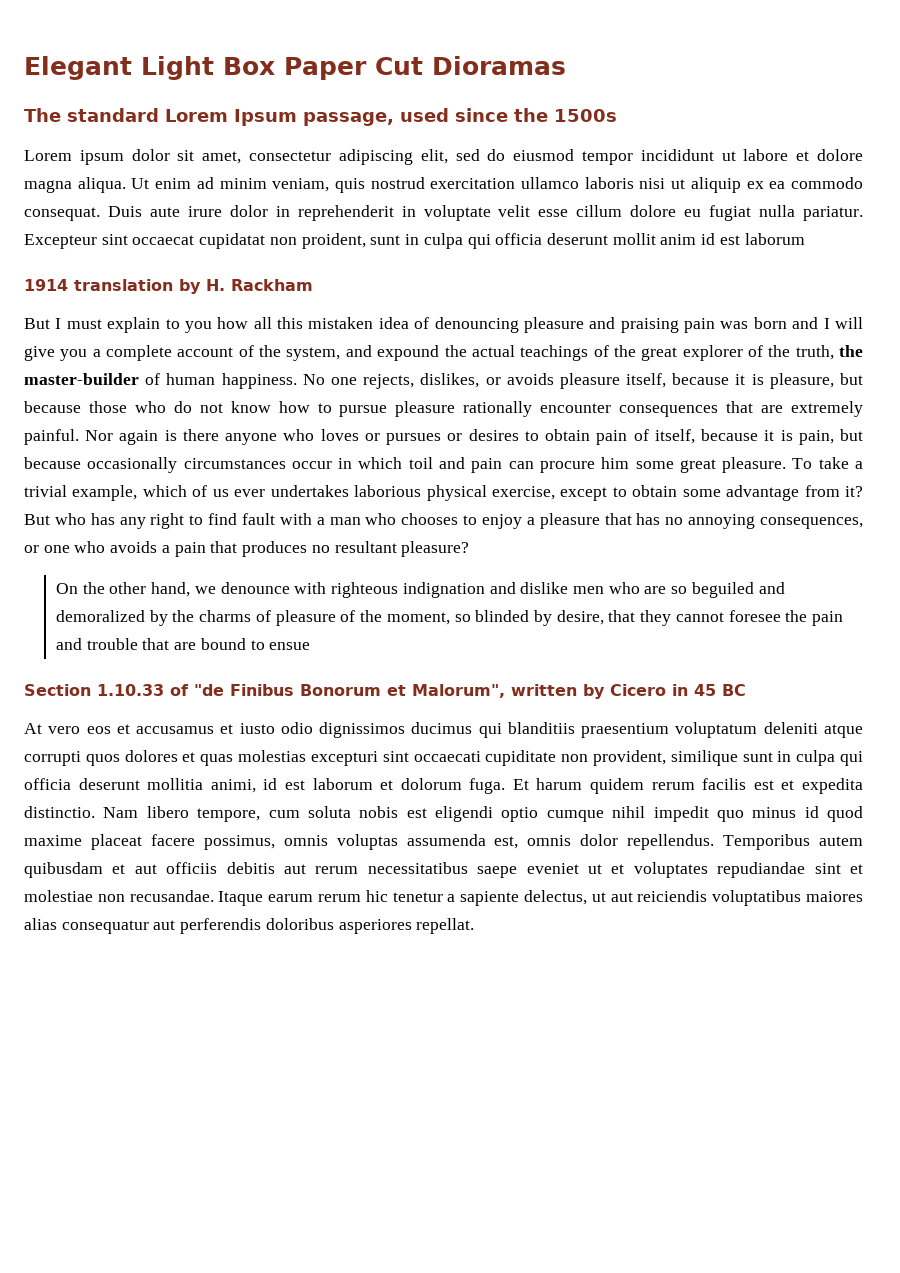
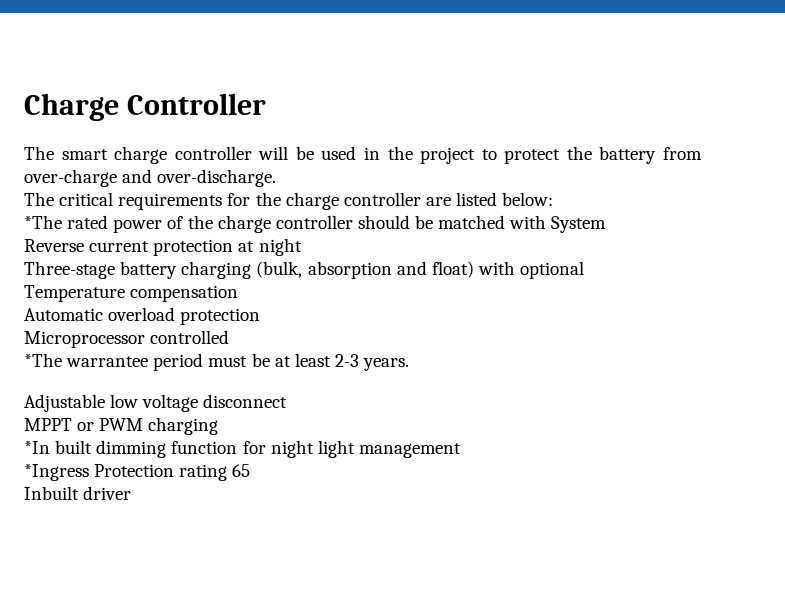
[24,56,566,80] [24,108,617,126] [24,149,863,165] [24,177,864,193] [24,205,863,221] [24,233,805,249] [24,279,313,294] [24,317,864,333] [24,345,864,361] [24,373,863,389] [24,401,863,417] [24,429,863,445] [24,457,863,473] [24,485,863,501] [24,513,863,529] [24,541,470,557] [56,582,785,598] [56,610,844,626] [56,638,311,650] [24,684,746,699] [24,722,863,738] [24,750,863,766] [24,778,864,794] [24,806,863,822] [24,834,863,850] [24,862,863,878] [24,890,863,906] [24,918,475,934] Elegant Light Box Paper Cut Dioramas // The standard Lorem Ipsum passage, used since the 1500s // Lorem ipsum dolor sit amet, consectetur adipiscing elit, sed do eiusmod tempor incididunt ut labore et dolore magna aliqua. Ut enim ad minim veniam, quis nostrud exercitation ullamco laboris nisi ut aliquip ex ea commodo consequat. Duis aute irure dolor in reprehenderit in voluptate velit esse cillum dolore eu fugiat nulla pariatur. Excepteur sint occaecat cupidatat non proident, sunt in culpa qui officia deserunt mollit anim id est laborum // 1914 translation by H. Rackham // But I must explain to you how all this mistaken idea of denouncing pleasure and praising pain was born and I will give you a complete account of the system, and expound the actual teachings of the great explorer of the truth, the master-builder of human happiness. No one rejects, dislikes, or avoids pleasure itself, because it is pleasure, but because those who do not know how to pursue pleasure rationally encounter consequences that are extremely painful. Nor again is there anyone who loves or pursues or desires to obtain pain of itself, because it is pain, but because occasionally circumstances occur in which toil and pain can procure him some great pleasure. To take a trivial example, which of us ever undertakes laborious physical exercise, except to obtain some advantage from it? But who has any right to find fault with a man who chooses to enjoy a pleasure that has no annoying consequences, or one who avoids a pain that produces no resultant pleasure? // On the other hand, we denounce with righteous indignation and dislike men who are so beguiled and demoralized by the charms of pleasure of the moment, so blinded by desire, that they cannot foresee the pain and trouble that are bound to ensue // Section 1.10.33 of "de Finibus Bonorum et Malorum", written by Cicero in 45 BC // At vero eos et accusamus et iusto odio dignissimos ducimus qui blanditiis praesentium voluptatum deleniti atque corrupti quos dolores et quas molestias excepturi sint occaecati cupiditate non provident, similique sunt in culpa qui officia deserunt mollitia animi, id est laborum et dolorum fuga. Et harum quidem rerum facilis est et expedita distinctio. Nam libero tempore, cum soluta nobis est eligendi optio cumque nihil impedit quo minus id quod maxime placeat facere possimus, omnis voluptas assumenda est, omnis dolor repellendus. Temporibus autem quibusdam et aut officiis debitis aut rerum necessitatibus saepe eveniet ut et voluptates repudiandae sint et molestiae non recusandae. Itaque earum rerum hic tenetur a sapiente delectus, ut aut reiciendis voluptatibus maiores alias consequatur aut perferendis doloribus asperiores repellat. -> [24,93,267,121] [24,146,702,164] [24,169,277,187] [24,192,554,210] [24,215,607,233] [24,238,302,256] [24,261,585,279] [24,285,239,302] [24,307,261,325] [24,330,230,348] [24,353,410,371] [24,394,288,412] [24,417,219,435] [24,440,461,458] [24,464,251,481] [24,486,132,500] Charge Controller // The smart charge controller will be used in the project to protect the battery from over-charge and over-discharge. // The critical requirements for the charge controller are listed below: // *The rated power of the charge controller should be matched with System // Reverse current protection at night // Three-stage battery charging (bulk, absorption and float) with optional // Temperature compensation // Automatic overload protection // Microprocessor controlled // *The warrantee period must be at least 2-3 years. // Adjustable low voltage disconnect // MPPT or PWM charging // *In built dimming function for night light management // *Ingress Protection rating 65 // Inbuilt driver

